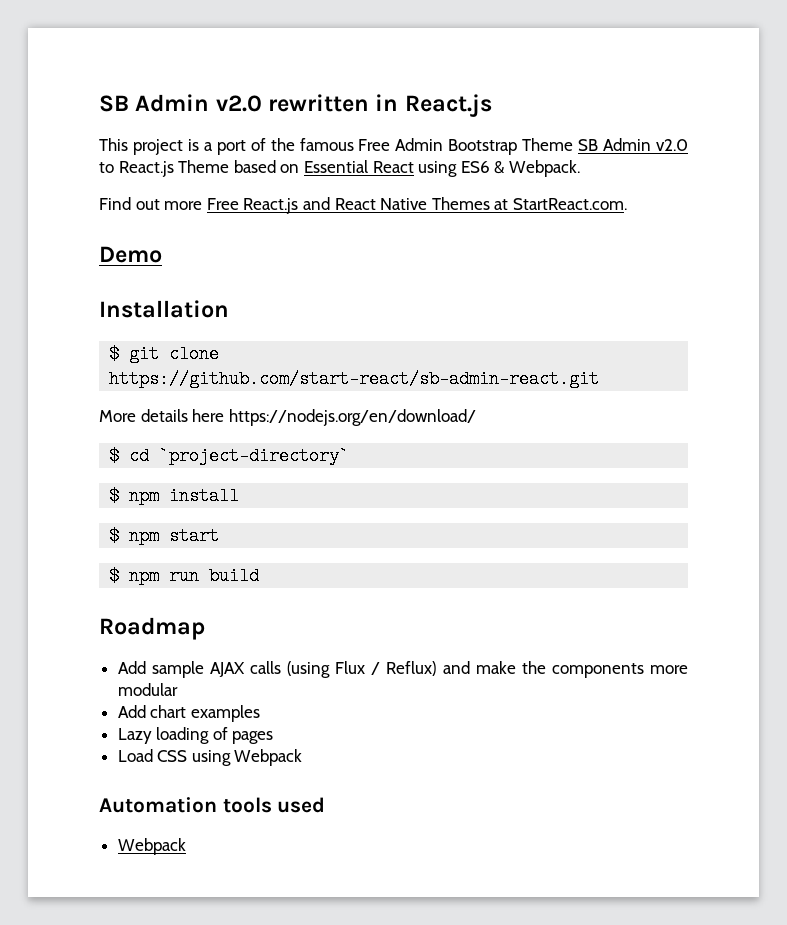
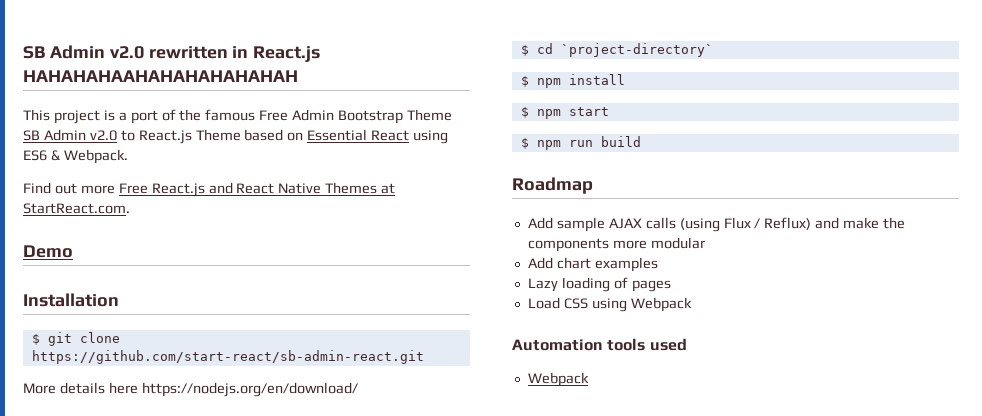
(492, 105) none -> [23,70,298,82] HAHAHAHAAHAHAHAHAHAHAH

